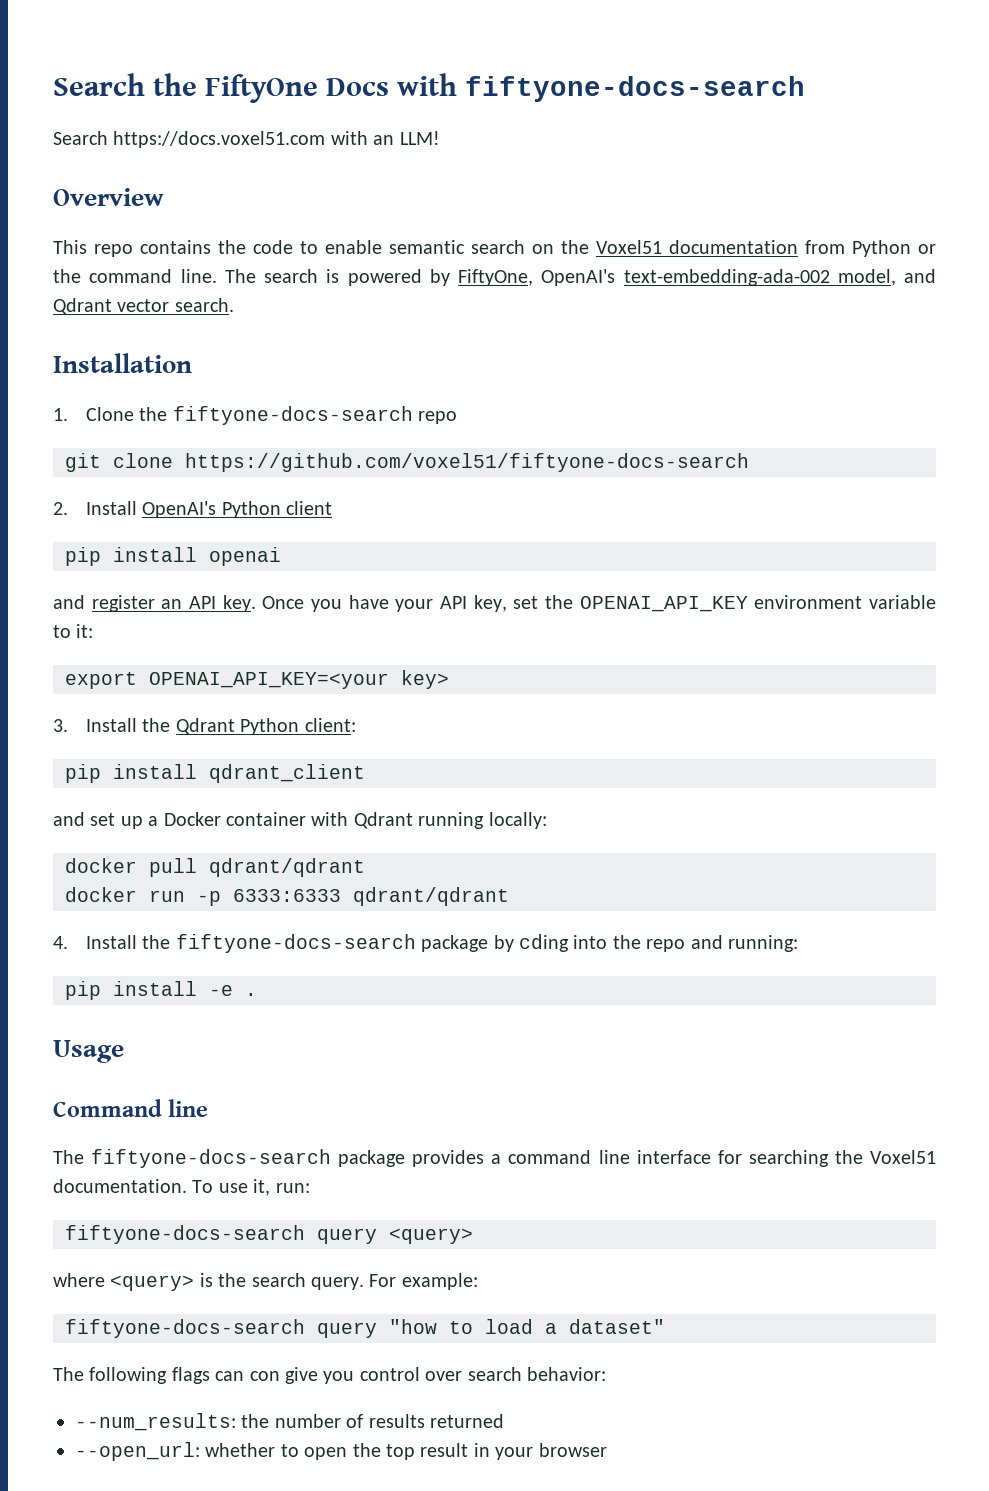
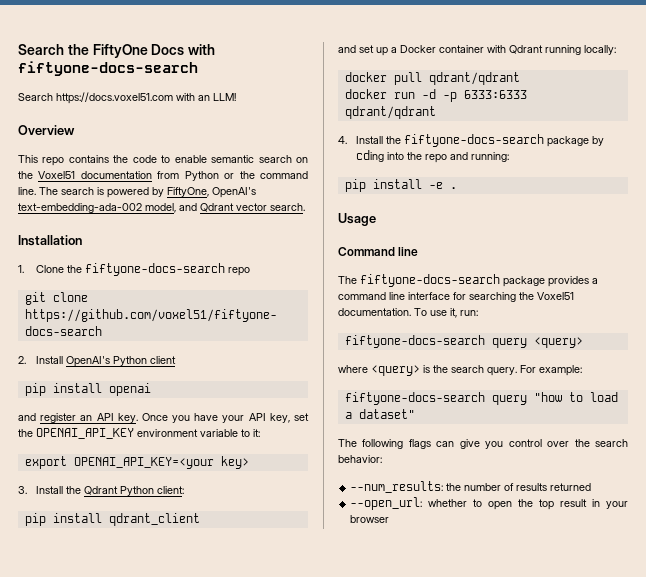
(185, 896) none -> [421,89,436,99] -d
[249,1371,280,1381] con -> (455, 444) none
(463, 1376) none -> [574,439,590,447] the

